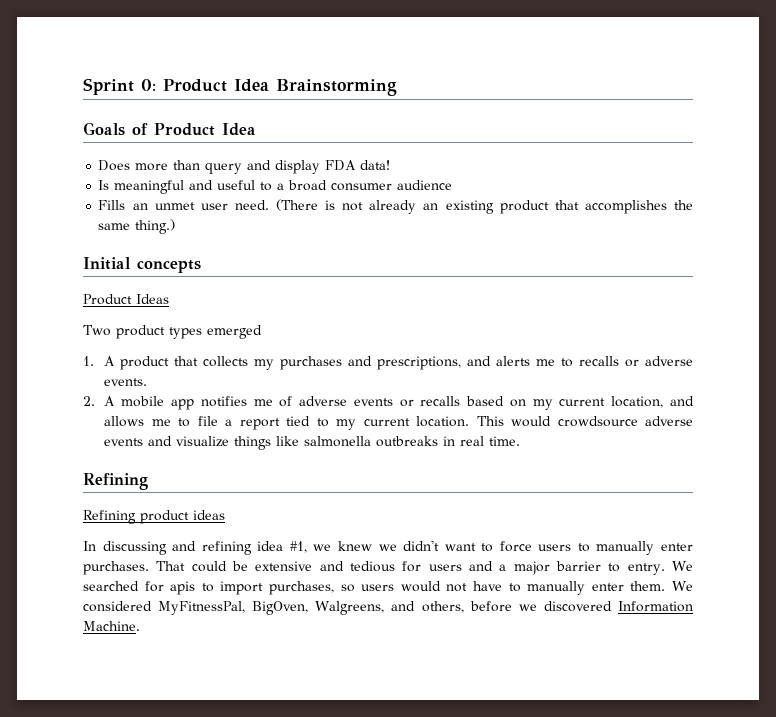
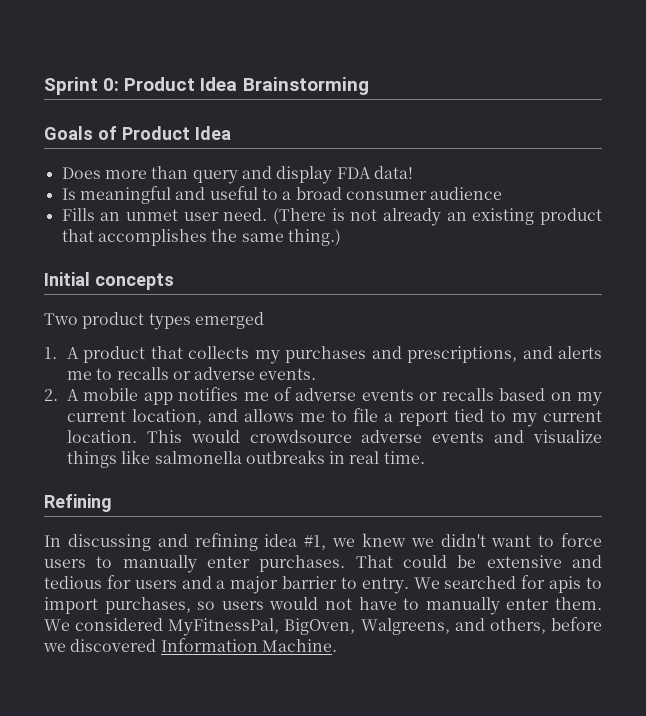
[83,294,169,305] // Product Ideas -> (174, 281) none
[83,510,225,524] // Refining product ideas -> (112, 503) none

